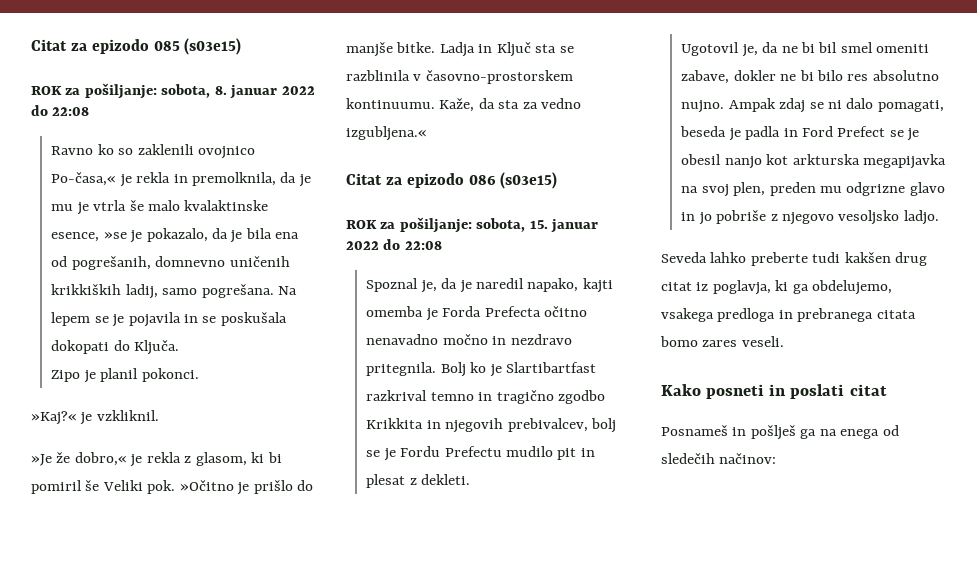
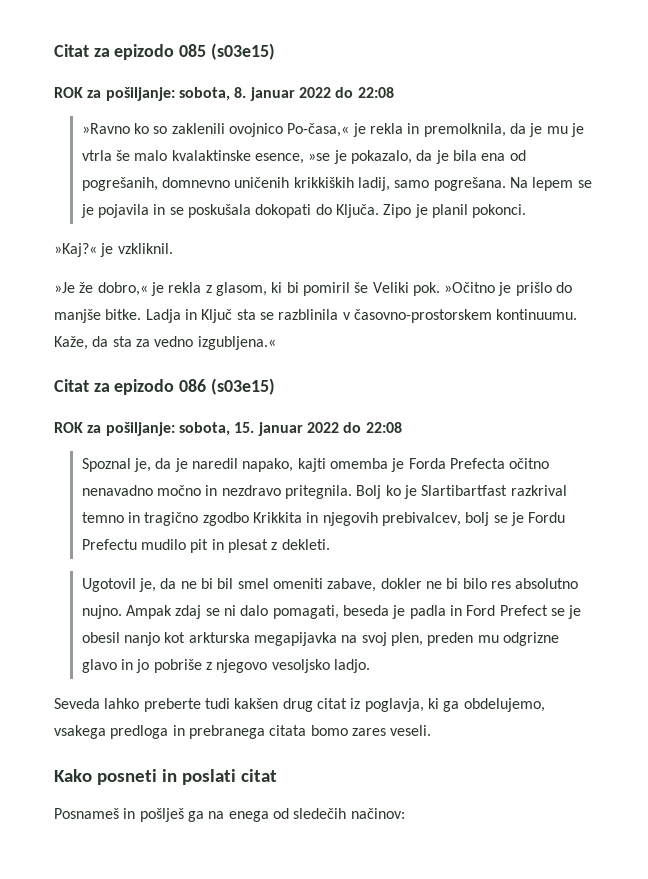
[51,146,94,155] Ravno -> [81,123,130,134] »Ravno
(180, 347) // -> (379, 211) none

